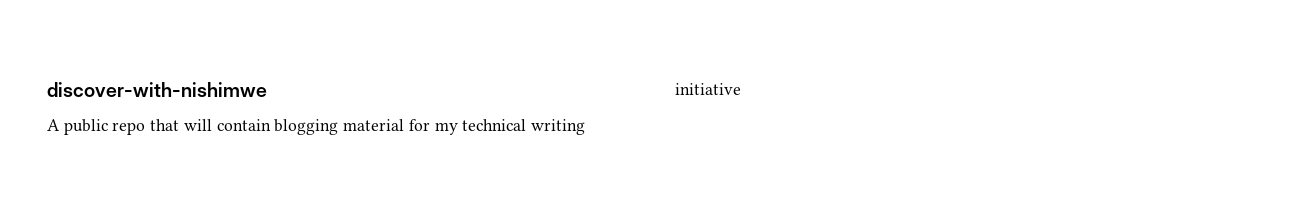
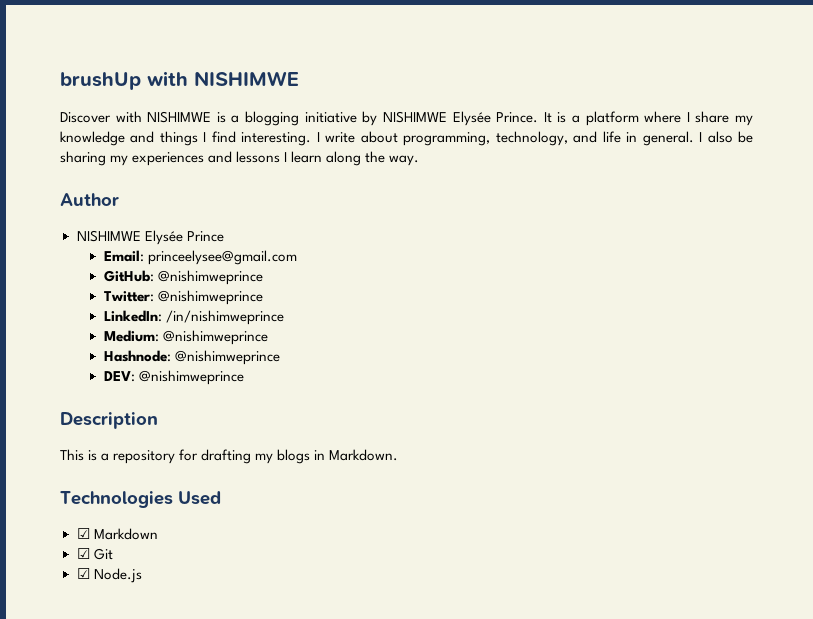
[47,82,267,97] [47,119,585,135] [675,83,741,95] discover-with-nishimwe // A public repo that will contain blogging material for my technical writing initiative -> [60,71,299,90] [60,111,753,126] [60,131,754,146] [60,151,420,166] [60,193,119,206] [76,230,224,245] [103,250,297,265] [103,270,263,285] [103,290,263,305] [103,310,284,325] [103,330,268,345] [103,350,280,365] [103,370,244,385] [60,412,158,429] [60,449,399,464] [60,491,221,508] [76,528,158,540] [76,548,113,560] [76,568,142,583] brushUp with NISHIMWE // Discover with NISHIMWE is a blogging initiative by NISHIMWE Elysée Prince. It is a platform where I share my knowledge and things I find interesting. I write about programming, technology, and life in general. I also be sharing my experiences and lessons I learn along the way. // Author // NISHIMWE Elysée Prince // Email: princeelysee@gmail.com // GitHub: @nishimweprince // Twitter: @nishimweprince // LinkedIn: /in/nishimweprince // Medium: @nishimweprince // Hashnode: @nishimweprince // DEV: @nishimweprince // Description // This is a repository for drafting my blogs in Markdown. // Technologies Used // ☑ Markdown // ☑ Git // ☑ Node.js

